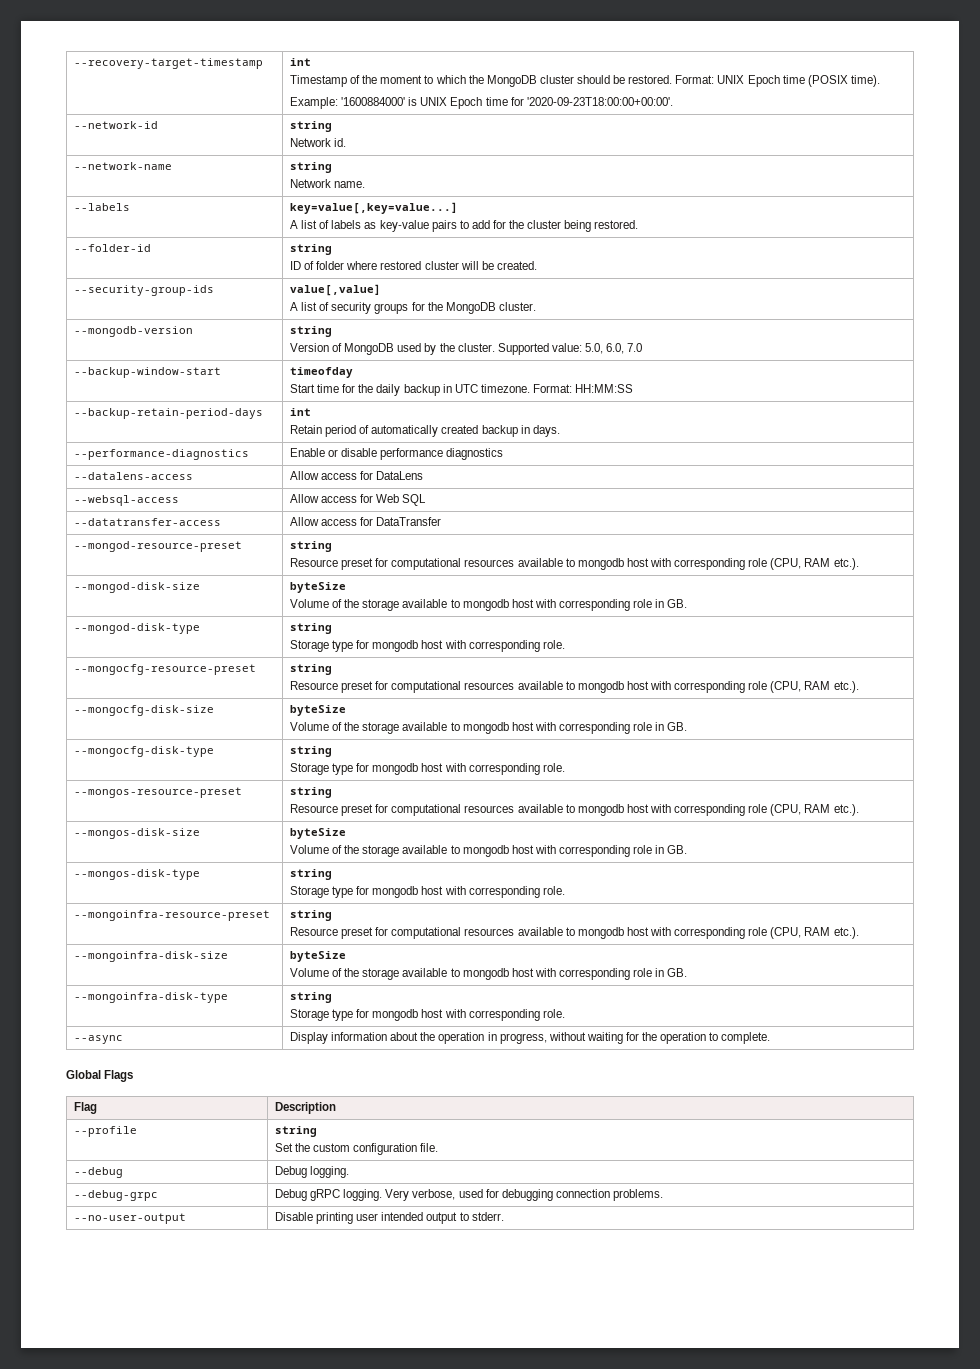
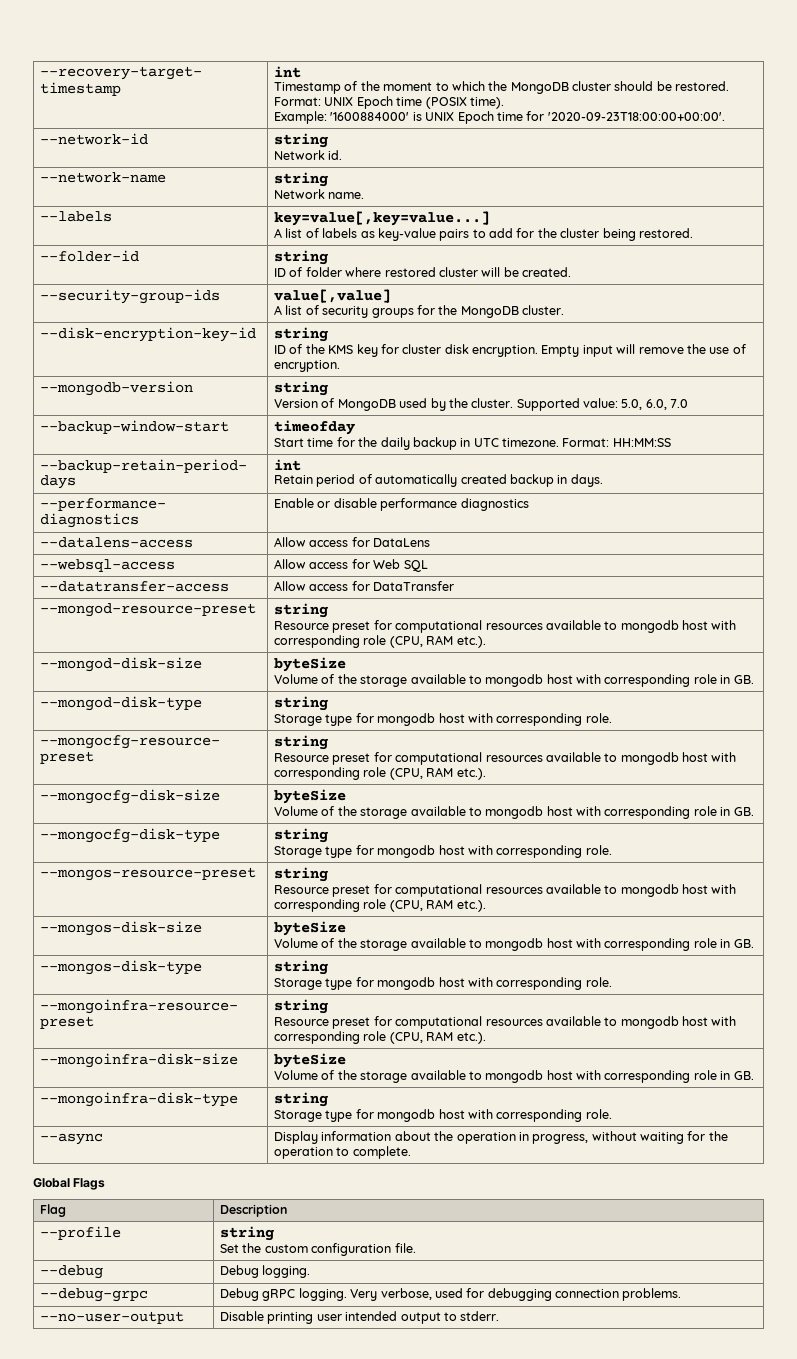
(536, 306) none -> [40,327,257,342] [274,327,329,342] [274,344,746,357] [274,360,341,372] // --disk-encryption-key-id | string // ID of the KMS key for cluster disk encryption. Empty input will remove the use of encryption.

